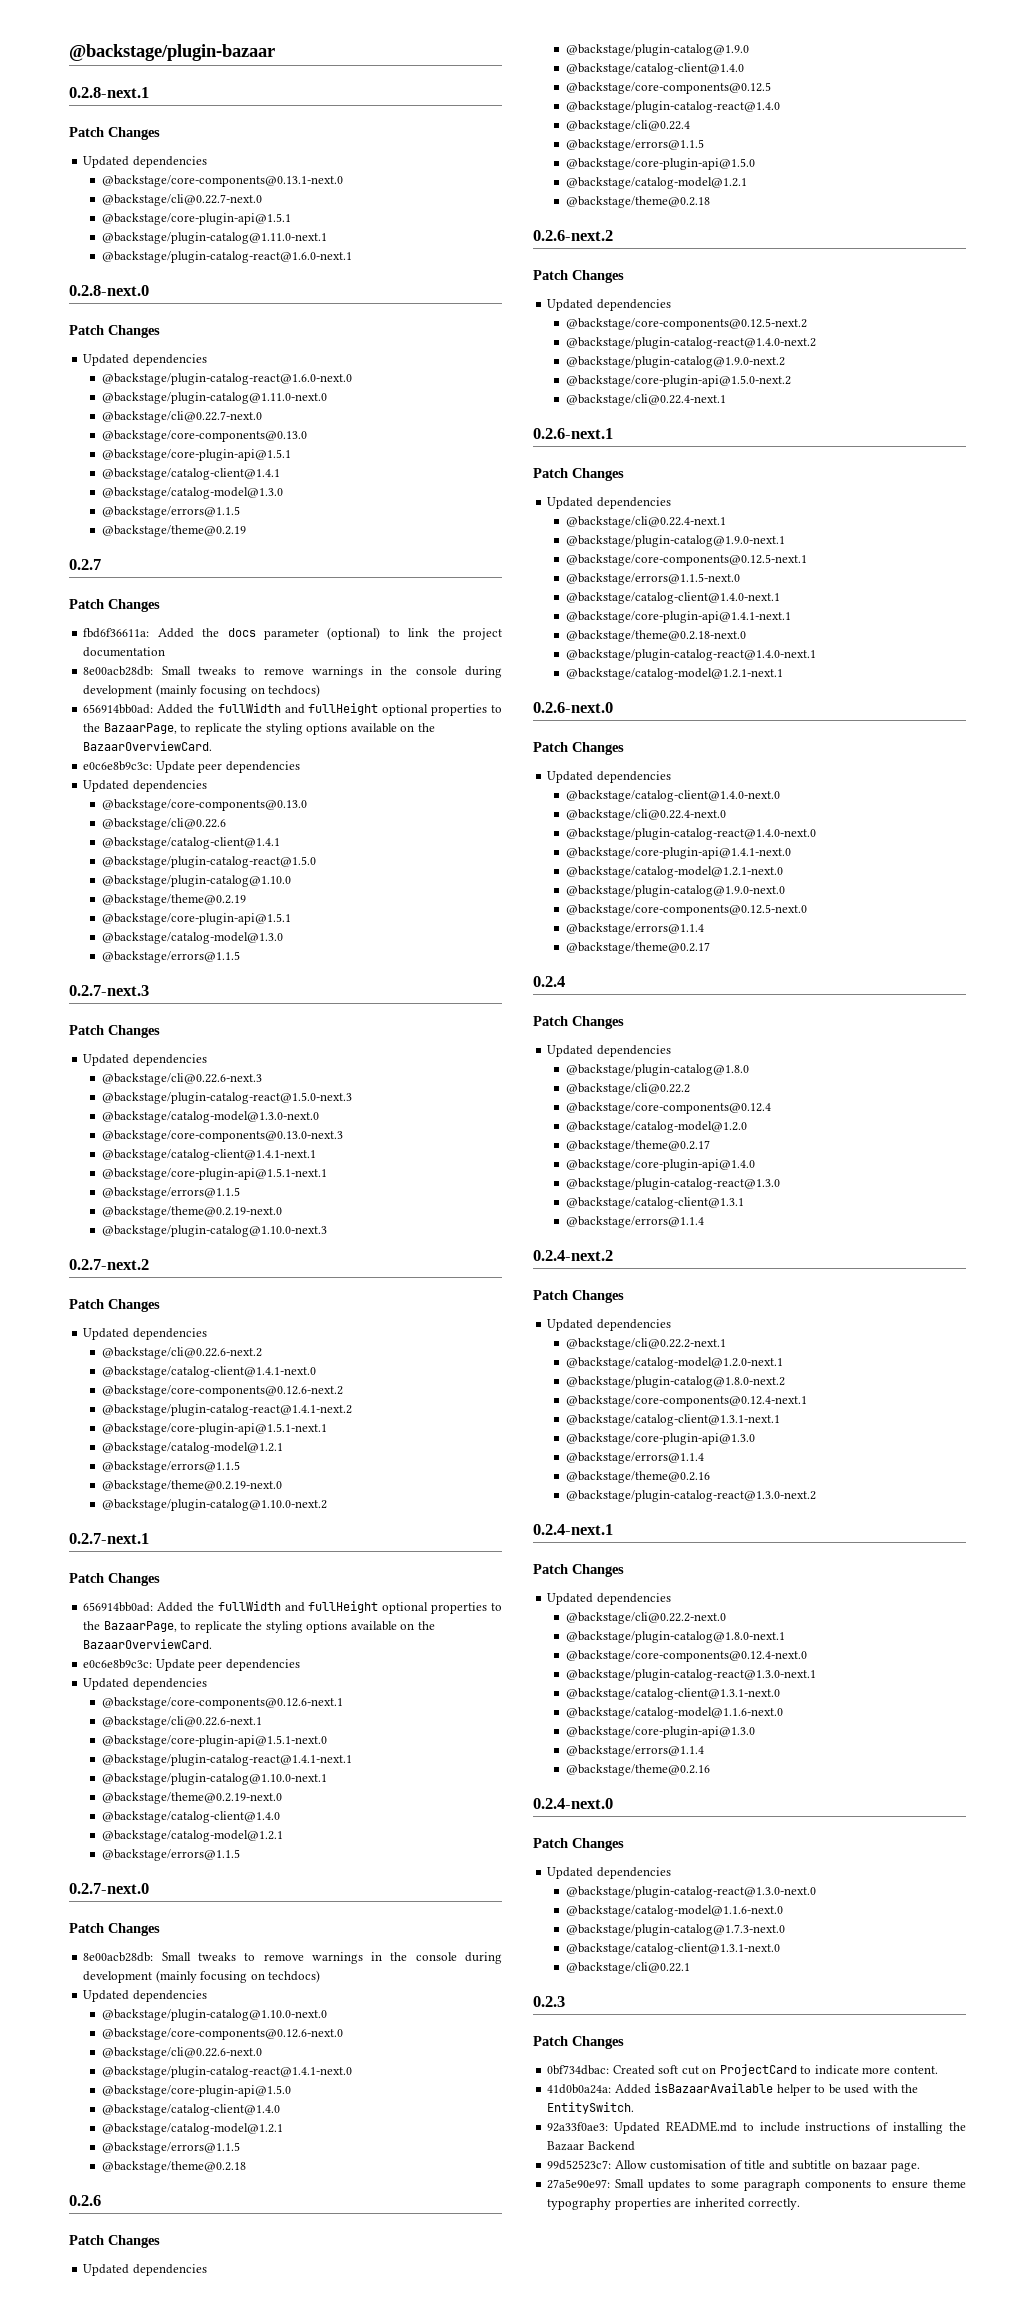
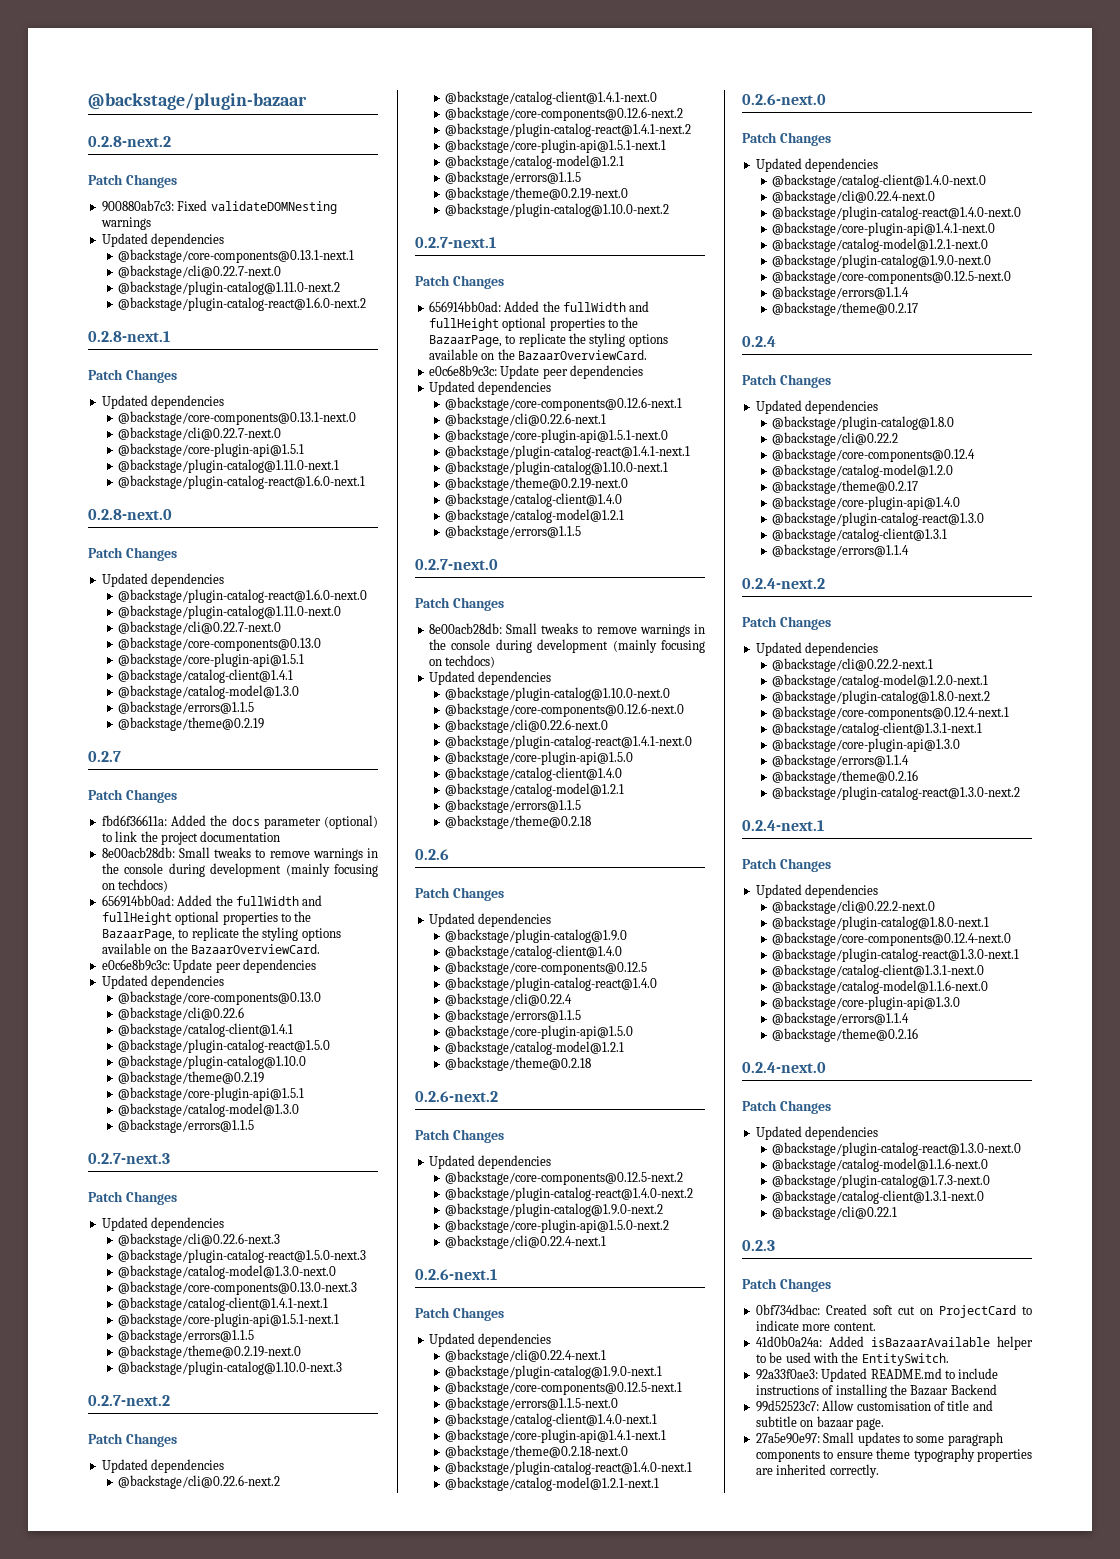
(275, 52) none -> [88,136,171,147] [88,174,177,188] [101,200,337,214] [100,217,151,230] [101,233,225,247] [118,249,355,263] [118,265,282,279] [118,281,341,295] [118,297,367,311] // 0.2.8-next.2 // Patch Changes // 900880ab7c3: Fixed validateDOMNesting warnings // Updated dependencies // @backstage/core-components@0.13.1-next.1 // @backstage/cli@0.22.7-next.0 // @backstage/plugin-catalog@1.11.0-next.2 // @backstage/plugin-catalog-react@1.6.0-next.2

